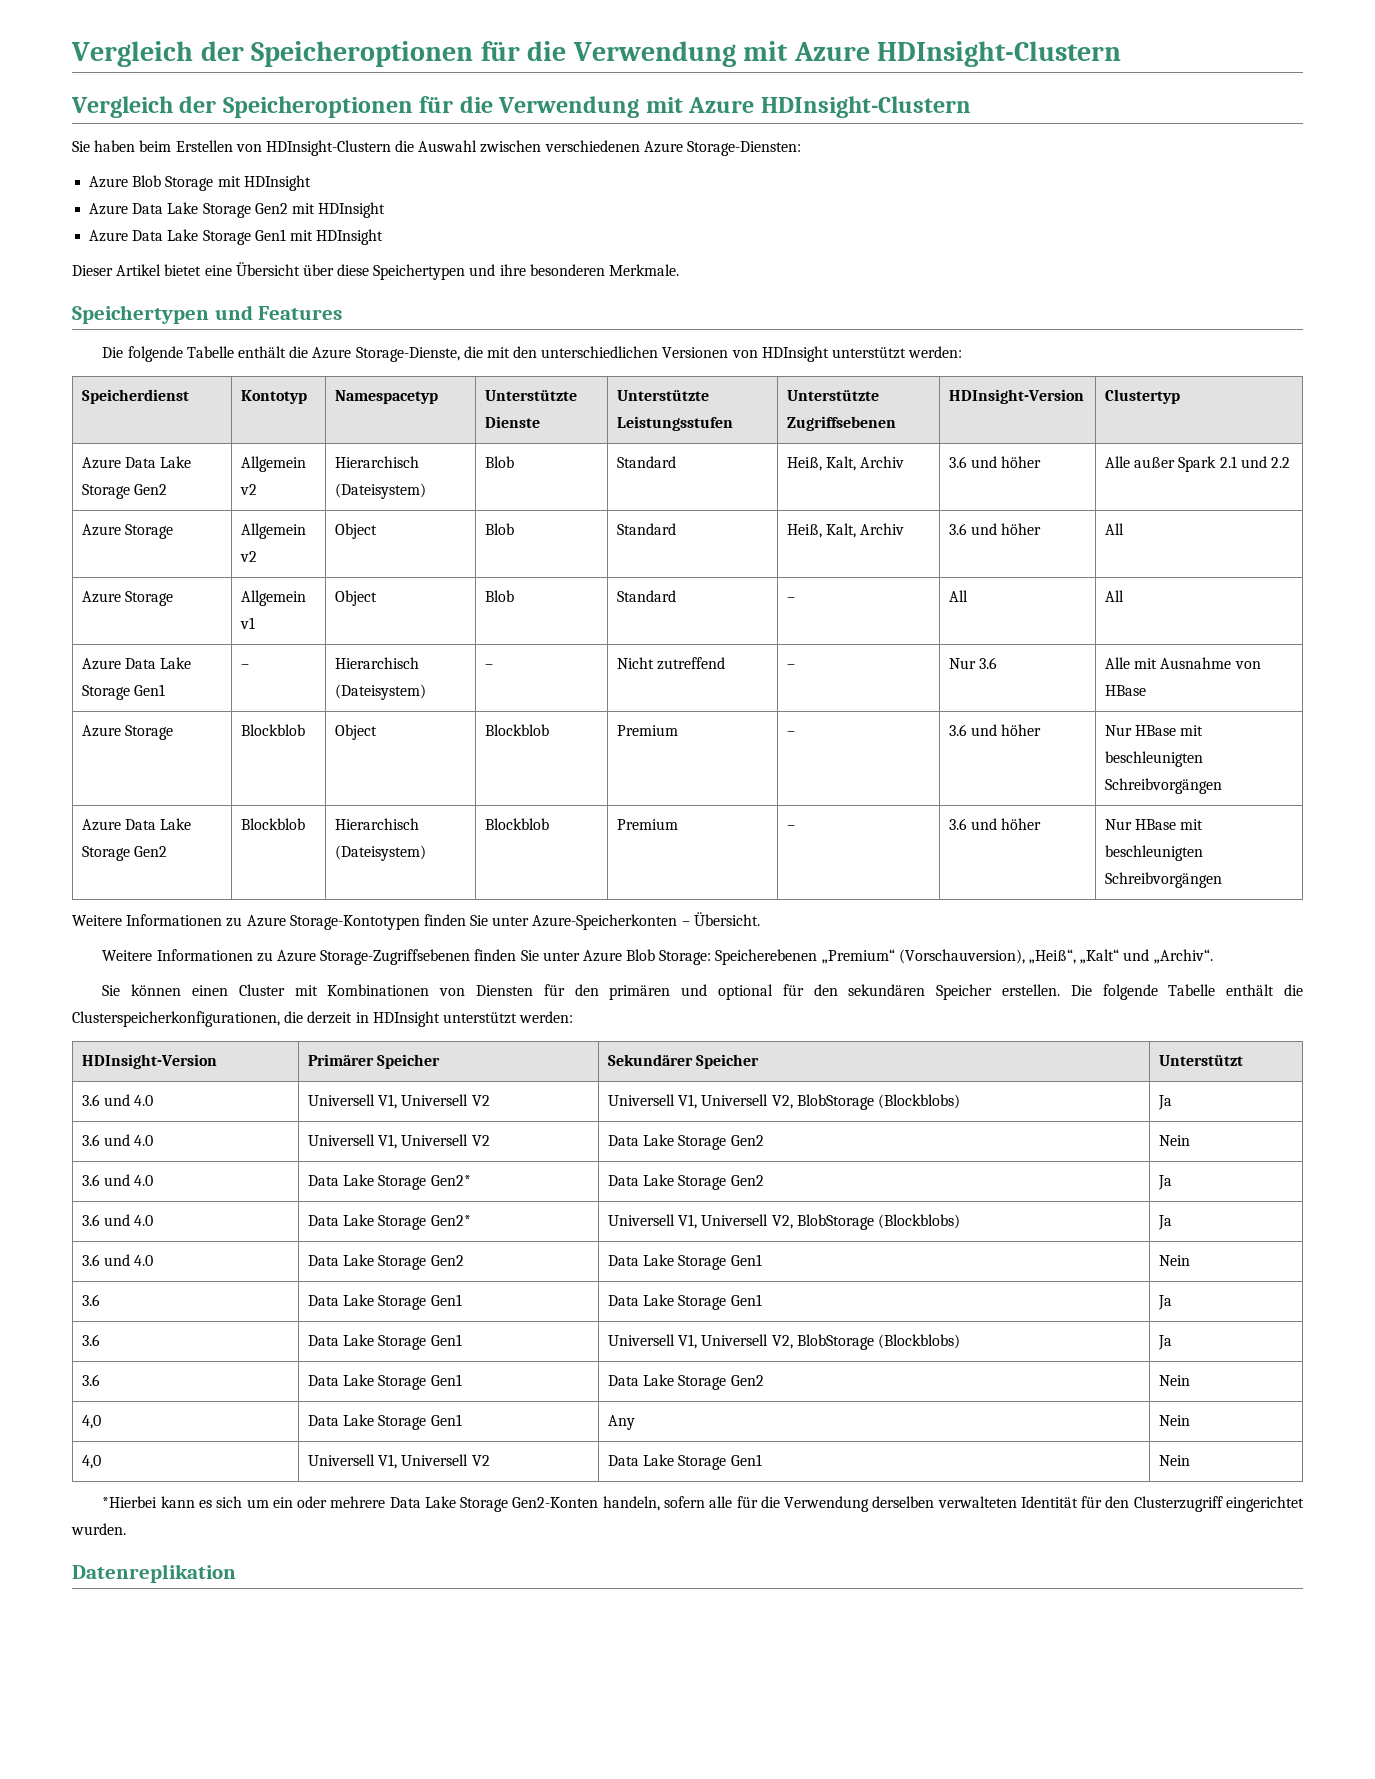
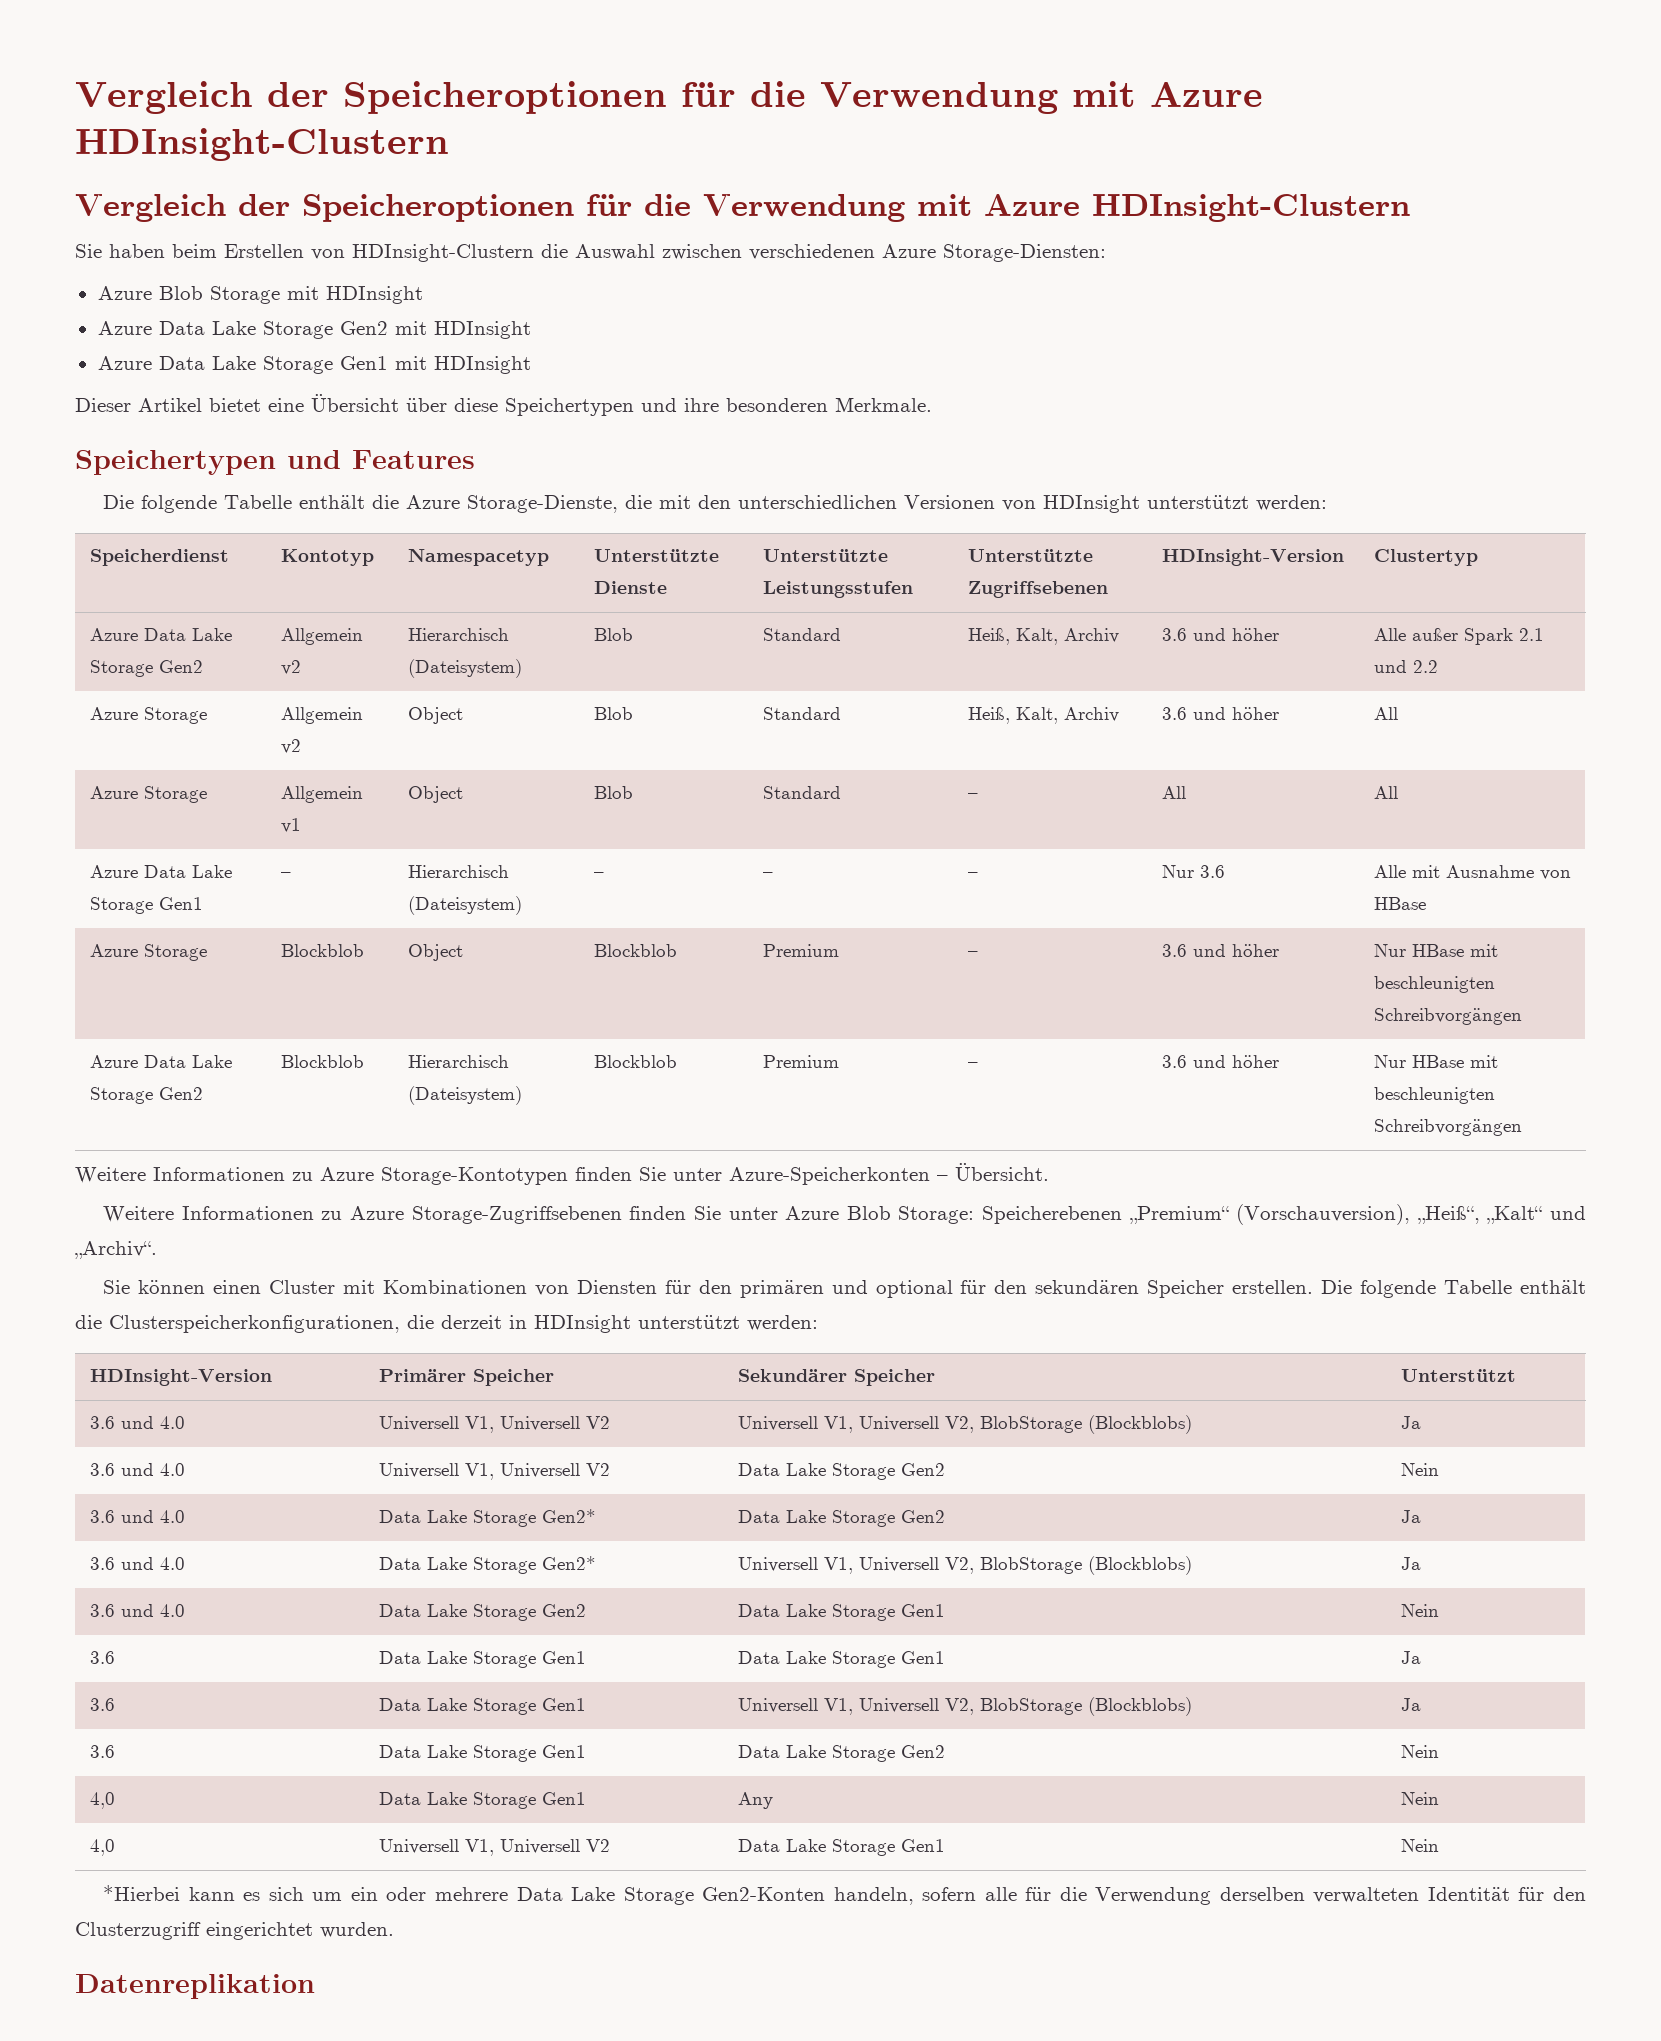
[616,657,726,670] Nicht zutreffend -> [762,872,773,878] –

